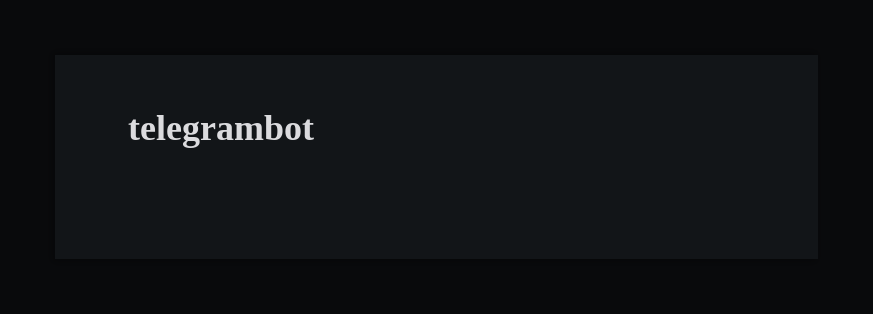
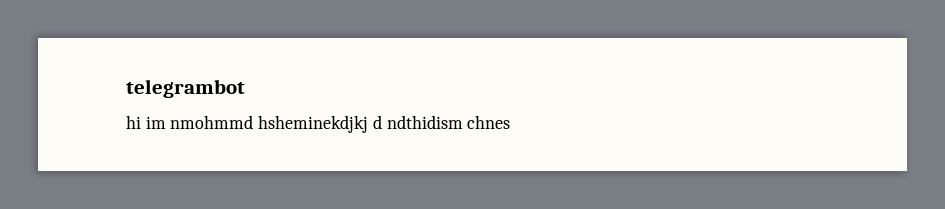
(314, 131) none -> [126,115,511,133] // hi im nmohmmd hsheminekdjkj d ndthidism chnes

